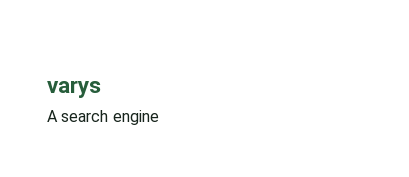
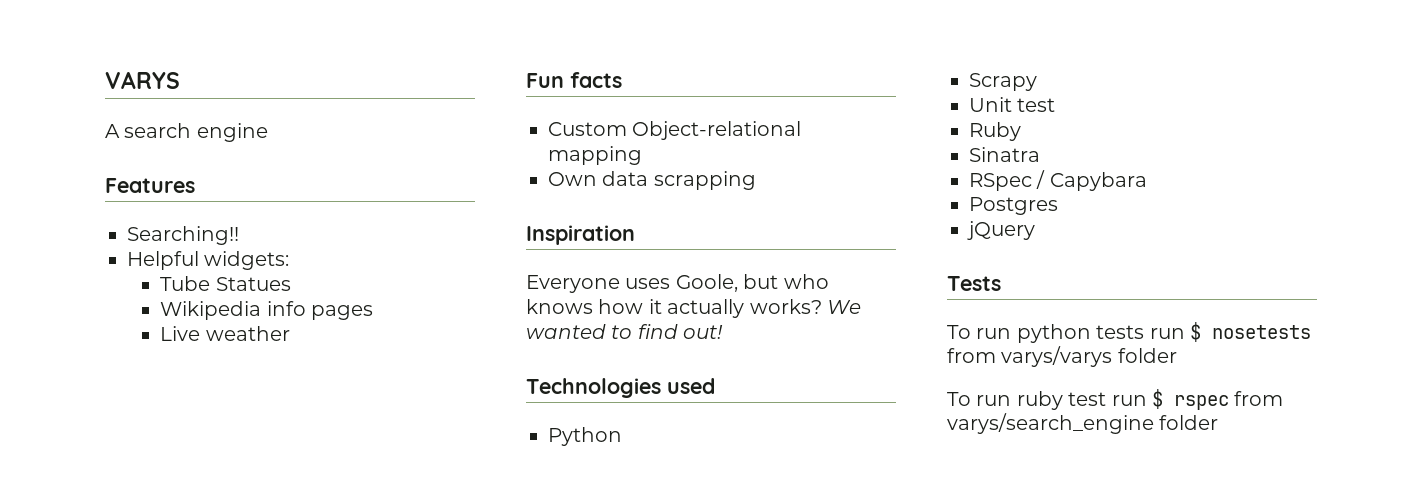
[47,80,101,98] varys -> [105,71,180,89] VARYS
(159, 117) none -> [105,178,195,193] [127,226,239,245] [127,251,290,270] [160,276,291,291] [160,301,374,320] [160,326,290,341] [526,72,622,88] [548,121,802,140] [548,146,642,165] [548,171,756,190] [526,225,635,245] [526,274,829,293] [526,299,861,318] [526,324,724,339] [526,378,715,398] [548,427,622,446] [969,73,1037,91] [969,97,1056,112] [969,122,1021,141] [969,147,1040,162] [969,170,1147,191] [969,197,1058,215] [967,221,1035,240] [947,276,1001,291] [947,322,1311,343] [947,346,1177,367] [947,389,1284,410] [947,413,1219,434] // Features // Searching!! // Helpful widgets: // Tube Statues // Wikipedia info pages // Live weather // Fun facts // Custom Object-relational mapping // Own data scrapping // Inspiration // Everyone uses Goole, but who knows how it actually works? We wanted to find out! // Technologies used // Python // Scrapy // Unit test // Ruby // Sinatra // RSpec / Capybara // Postgres // jQuery // Tests // To run python tests run $ nosetests from varys/varys folder // To run ruby test run $ rspec from varys/search_engine folder

